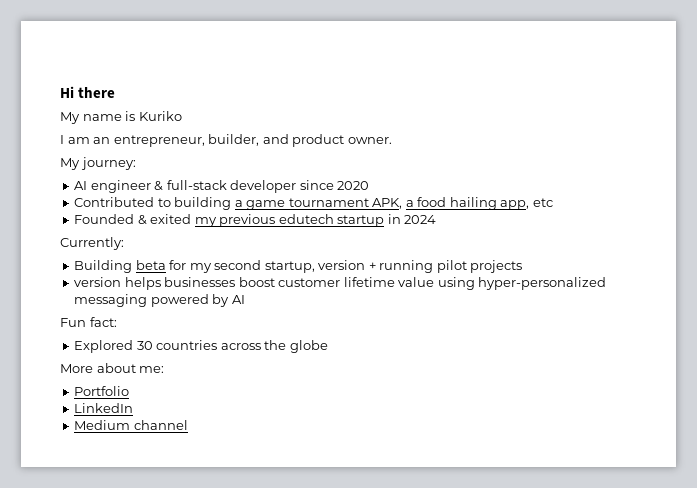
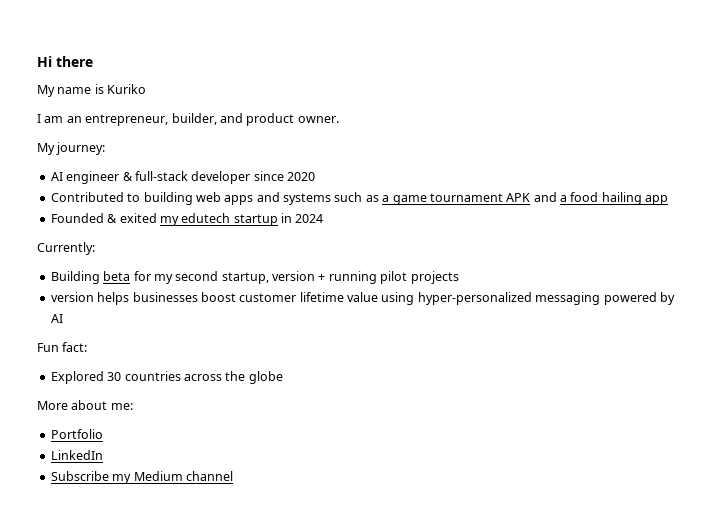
(232, 203) none -> [195,192,379,205] web apps and systems such as
[372,198,403,209] APK, -> [506,192,557,202] APK and
[500,198,553,210] app, etc -> [645,195,669,205] app
[219,214,276,227] previous -> (179, 221) none
(134, 408) none -> [50,471,132,484] Subscribe my

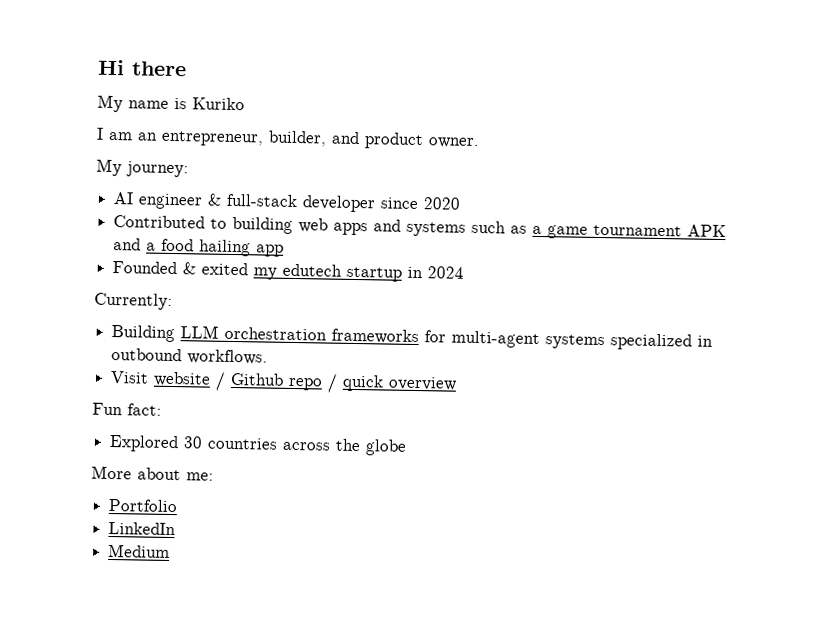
[103,271,459,284] [50,292,675,305] [50,314,63,323] beta for my second startup, version + running pilot projects // version helps businesses boost customer lifetime value using hyper-personalized messaging powered by AI -> [180,325,714,351] [111,348,269,365] [110,370,458,393] LLM orchestration frameworks for multi-agent systems specialized in outbound workflows. // Visit website / Github repo / quick overview
[50,471,233,484] Subscribe my Medium channel -> [108,543,171,558] Medium

